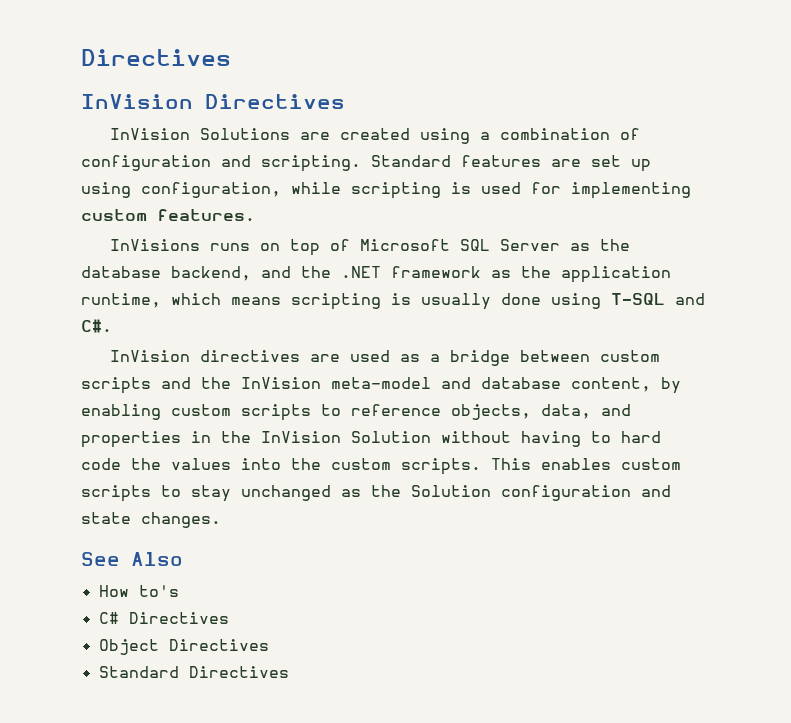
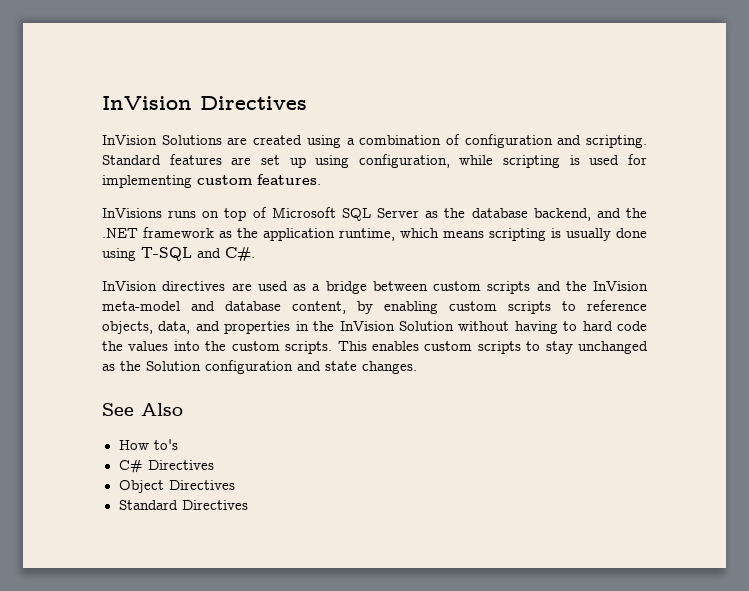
[81,49,231,66] Directives // -> (102, 103) none

